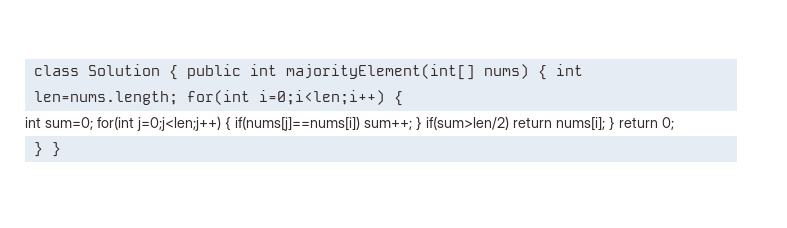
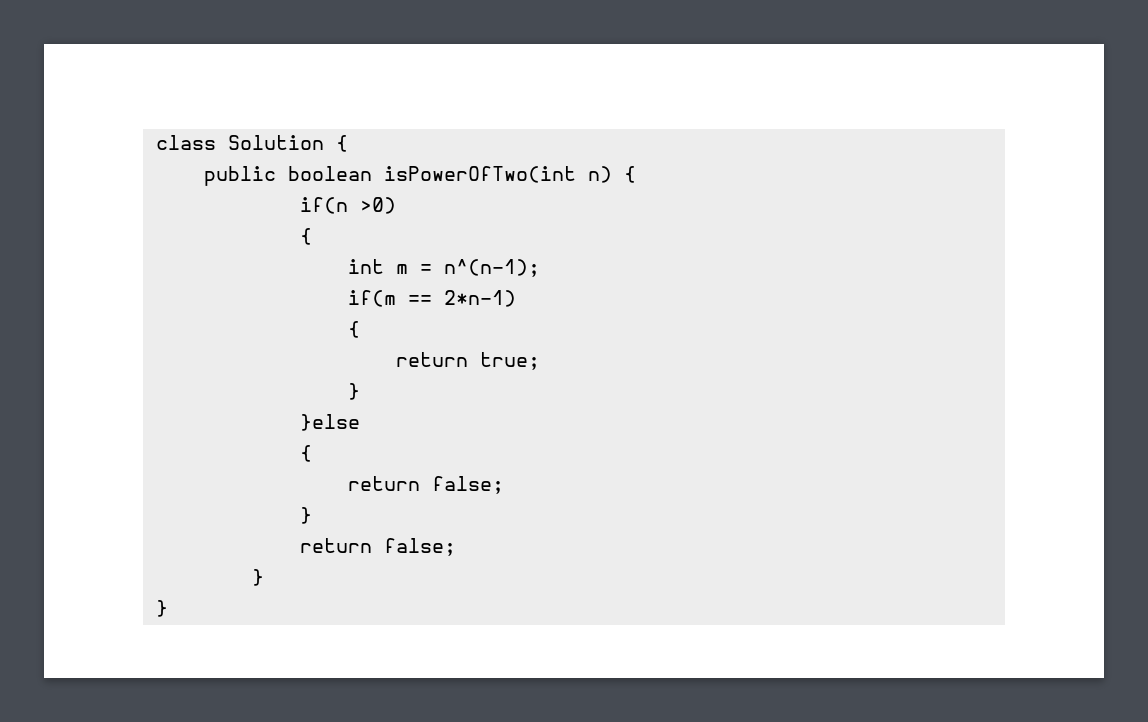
[186,64,583,80] [33,90,403,106] [25,116,674,131] [33,142,43,157] public int majorityElement(int[] nums) { int len=nums.length; for(int i=0;i<len;i++) { // int sum=0; for(int j=0;j<len;j++) { if(nums[j]==nums[i]) sum++; } if(sum>len/2) return nums[i]; } return 0; // } -> [204,166,637,186] [300,197,397,214] [300,228,313,245] [348,259,541,277] [348,290,517,307] [348,321,361,338] [396,352,541,370] [348,383,361,400] [300,414,361,431] [300,445,313,462] [348,476,505,494] [300,507,313,524] [300,538,457,556] [252,569,265,586] // public boolean isPowerOfTwo(int n) { // if(n >0) // { // int m = n^(n-1); // if(m == 2*n-1) // { // return true; // } // }else // { // return false; // } // return false; // } //

